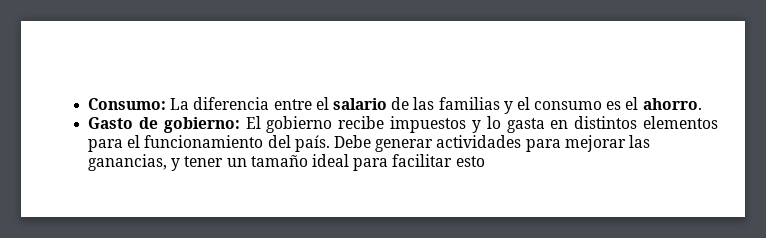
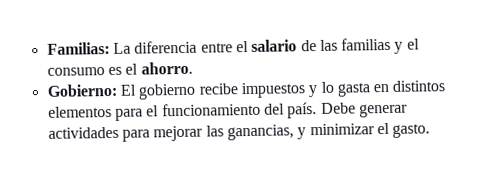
[88,98,167,110] Consumo: -> [46,42,110,55] Familias:
[88,117,240,133] Gasto de gobierno: -> [46,83,117,97] Gobierno:
[184,154,485,171] tener un tamaño ideal para facilitar esto -> [309,122,431,138] minimizar el gasto.

